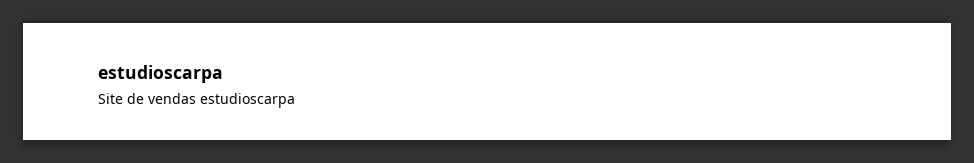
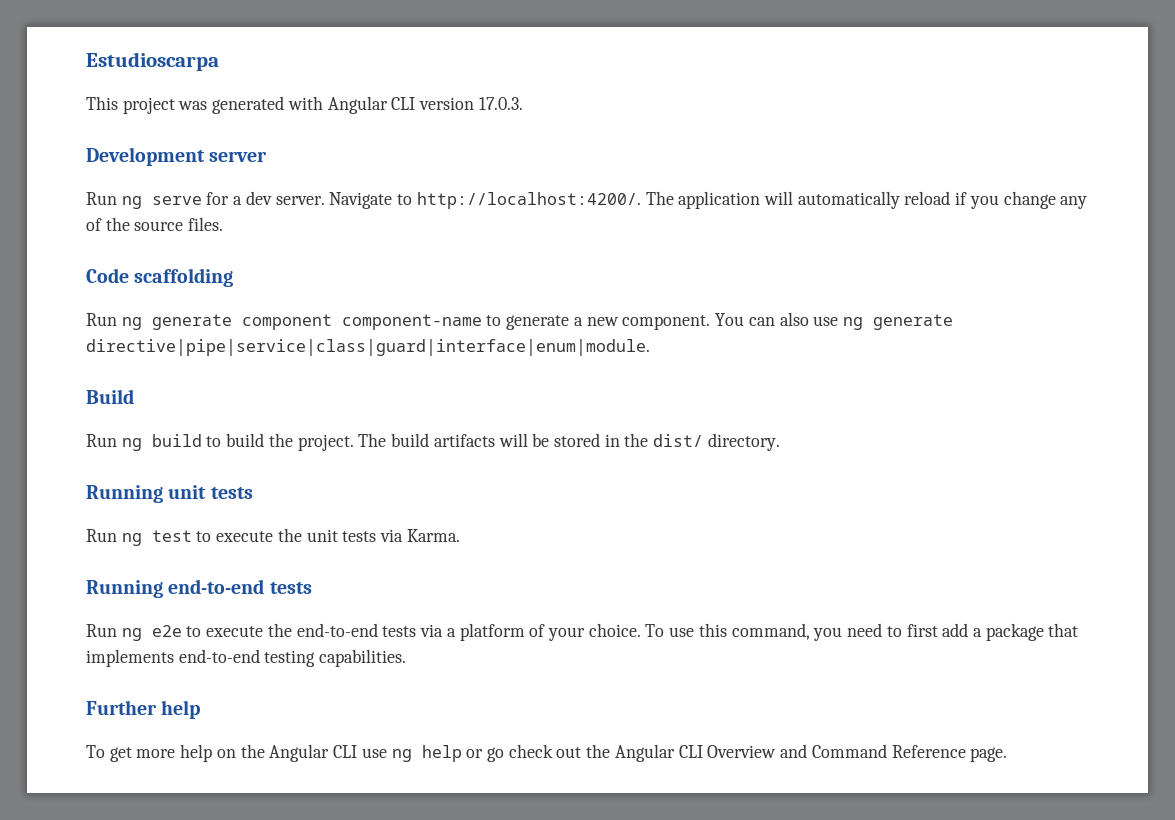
[98,65,223,83] [98,93,295,108] estudioscarpa // Site de vendas estudioscarpa -> [86,52,219,71] [86,96,523,114] [86,147,268,166] [86,191,1088,209] [86,217,224,231] [86,268,234,287] [86,312,953,330] [86,339,650,356] [86,389,134,404] [86,433,780,451] [86,485,253,503] [86,528,460,546] [86,579,312,598] [86,623,1079,641] [86,649,407,667] [86,700,201,719] [86,744,1008,762] Estudioscarpa // This project was generated with Angular CLI version 17.0.3. // Development server // Run ng serve for a dev server. Navigate to http://localhost:4200/. The application will automatically reload if you change any of the source files. // Code scaffolding // Run ng generate component component-name to generate a new component. You can also use ng generate directive|pipe|service|class|guard|interface|enum|module. // Build // Run ng build to build the project. The build artifacts will be stored in the dist/ directory. // Running unit tests // Run ng test to execute the unit tests via Karma. // Running end-to-end tests // Run ng e2e to execute the end-to-end tests via a platform of your choice. To use this command, you need to first add a package that implements end-to-end testing capabilities. // Further help // To get more help on the Angular CLI use ng help or go check out the Angular CLI Overview and Command Reference page.

